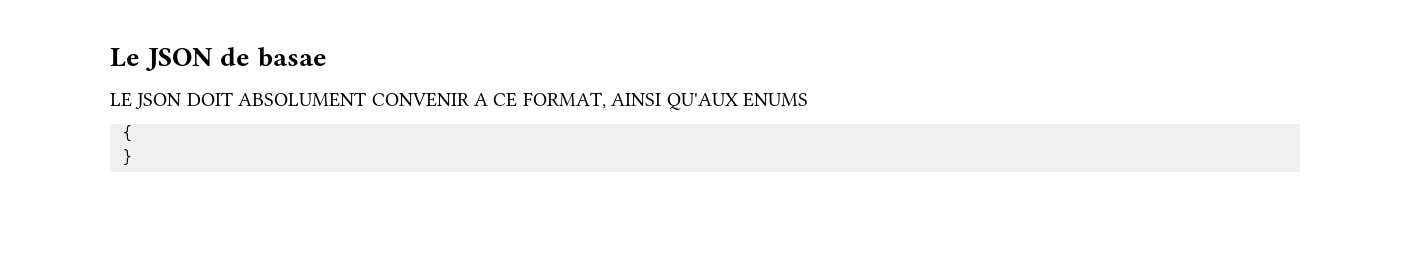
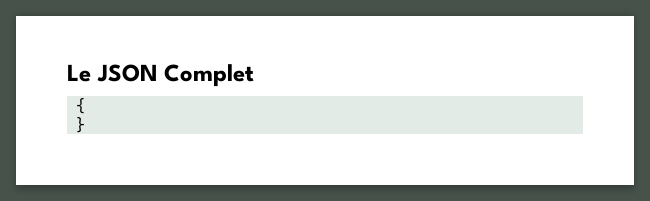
[220,47,327,67] [110,92,808,110] de basae // LE JSON DOIT ABSOLUMENT CONVENIR A CE FORMAT, AINSI QU'AUX ENUMS -> [164,64,255,87] Complet

